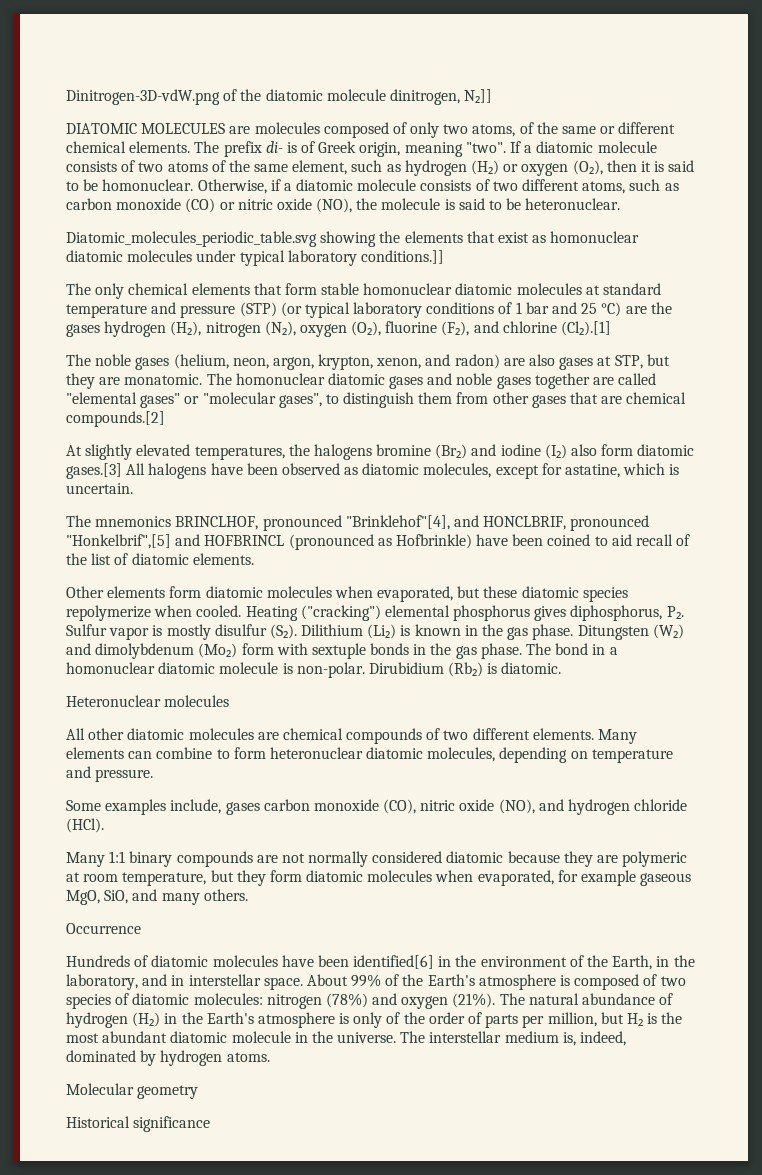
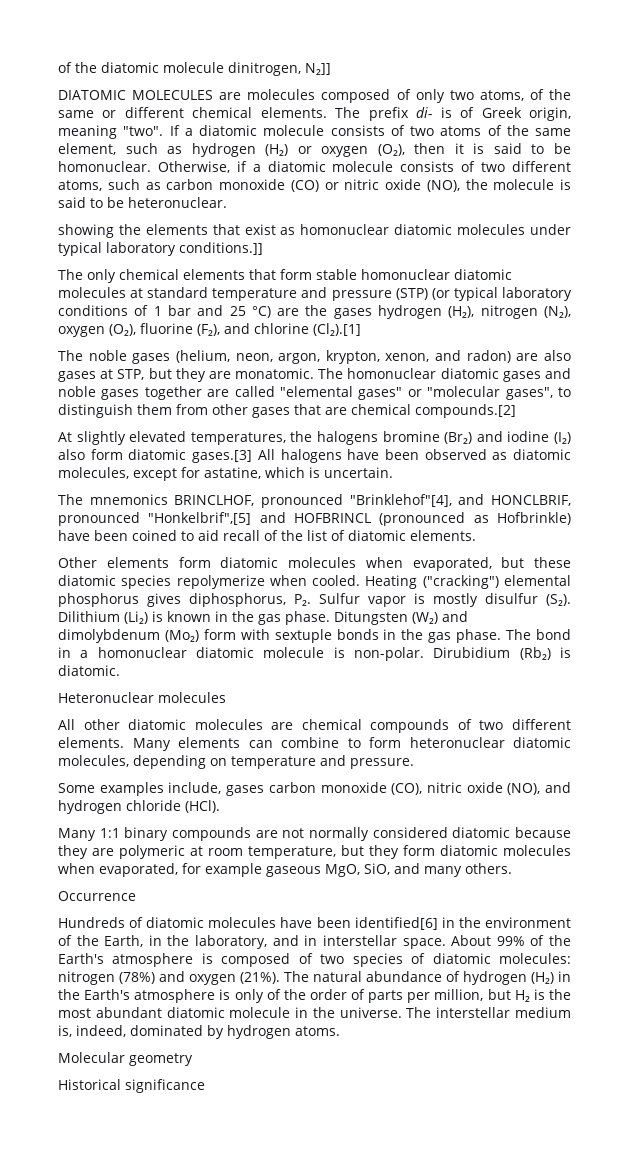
[66,89,220,105] Dinitrogen-3D-vdW.png -> (58, 67) none
[66,231,317,247] Diatomic_molecules_periodic_table.svg -> (227, 202) none

